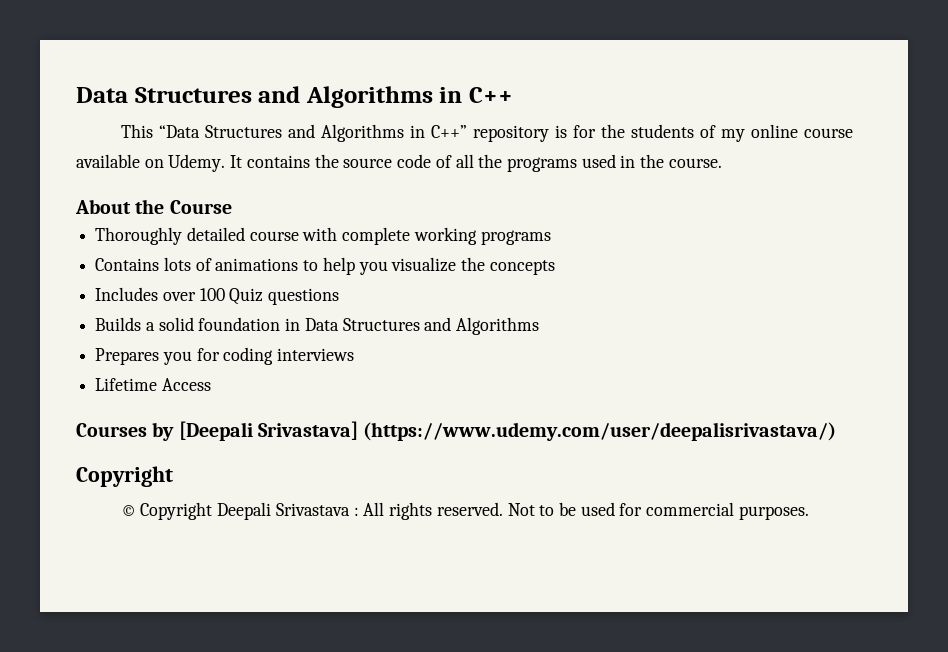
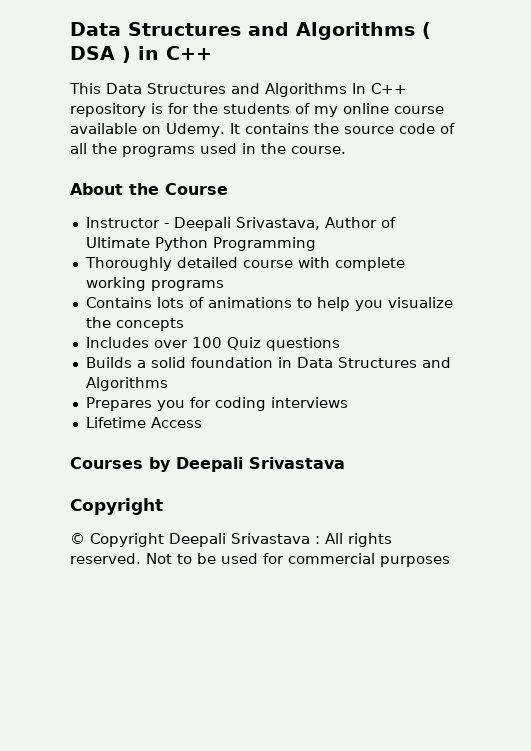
[76,86,433,108] Data Structures and Algorithms -> [70,22,431,40] [70,46,131,63] Data Structures and Algorithms ( DSA )
[158,124,467,142] “Data Structures and Algorithms in C++” -> [106,83,407,97] Data Structures and Algorithms In C++
(232, 207) none -> [85,217,396,231] [85,237,316,251] // Instructor - Deepali Srivastava, Author of Ultimate Python Programming
[178,421,837,441] [Deepali Srivastava] (https://www.udemy.com/user/deepalisrivastava/) -> [176,457,345,472] Deepali Srivastava
[738,506,809,520] purposes. -> [380,556,450,567] purposes

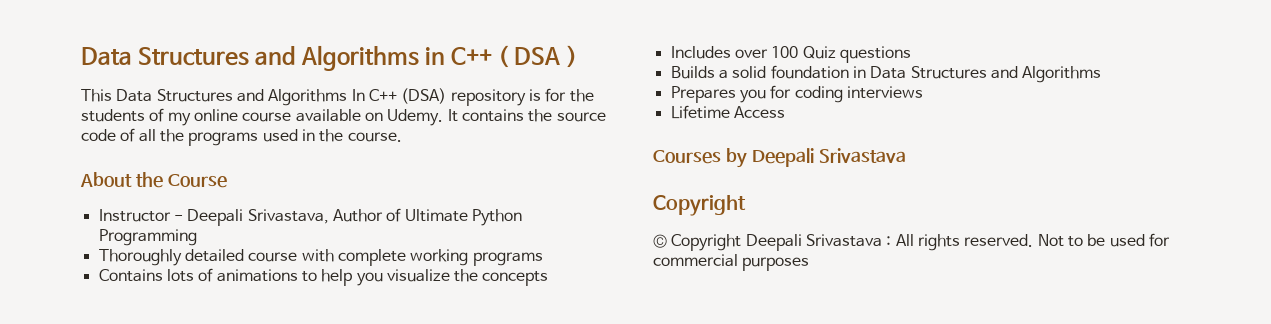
[70,22,415,40] Data Structures and Algorithms -> [81,45,493,71] Data Structures and Algorithms in C++
[138,46,212,60] in C++ -> (577, 56) none
(407, 88) none -> [401,88,447,104] (DSA)

